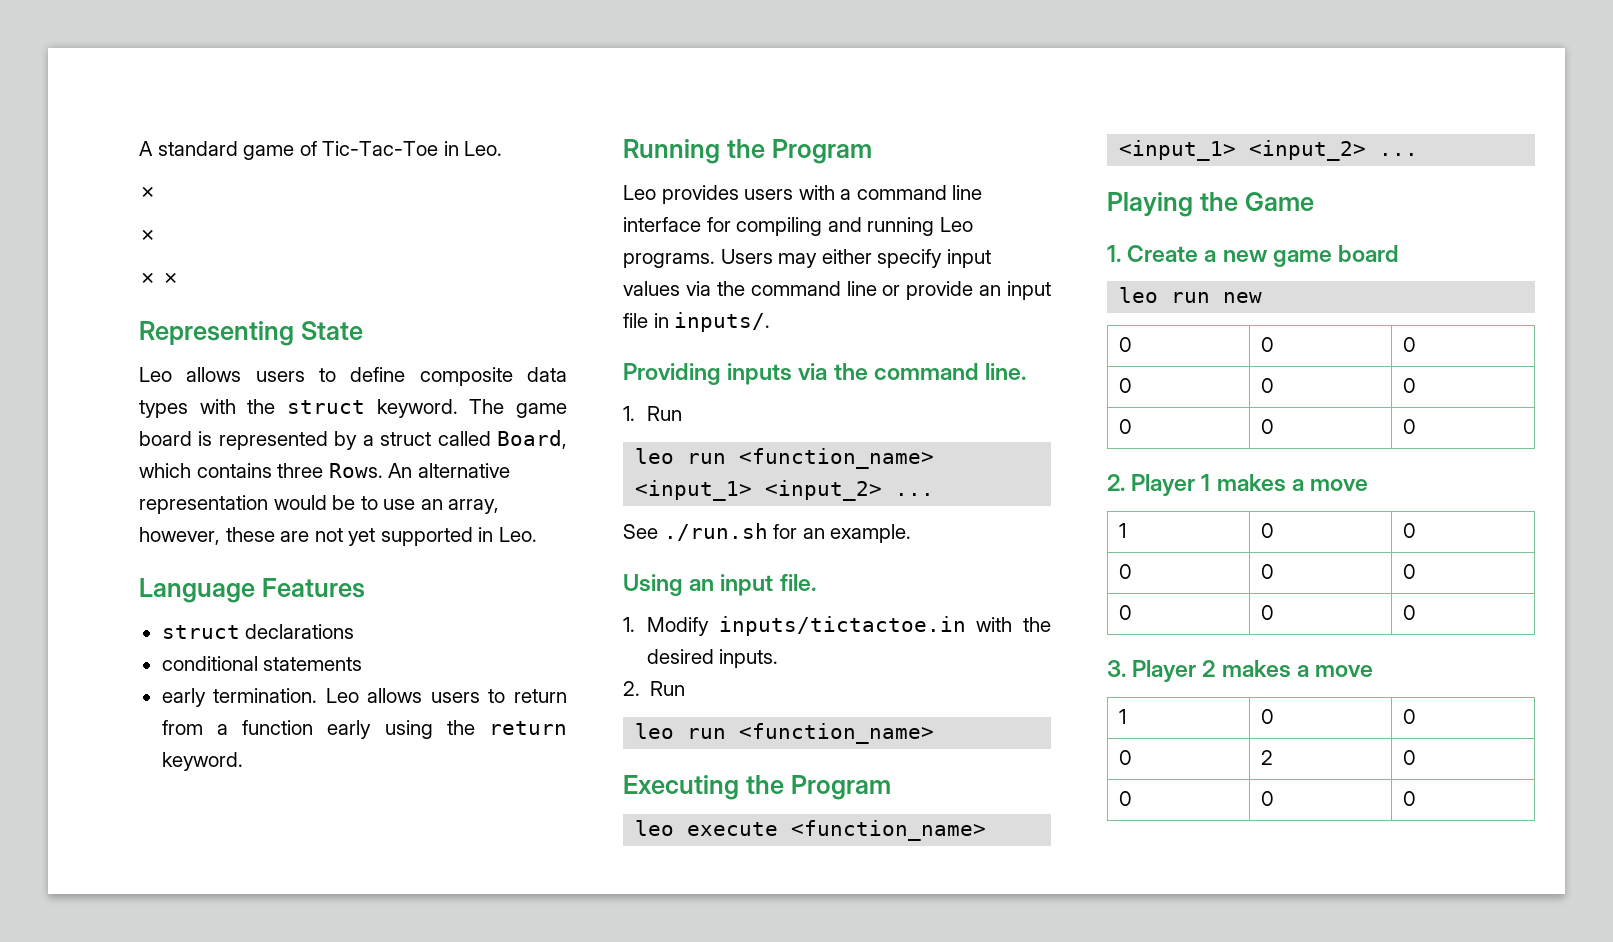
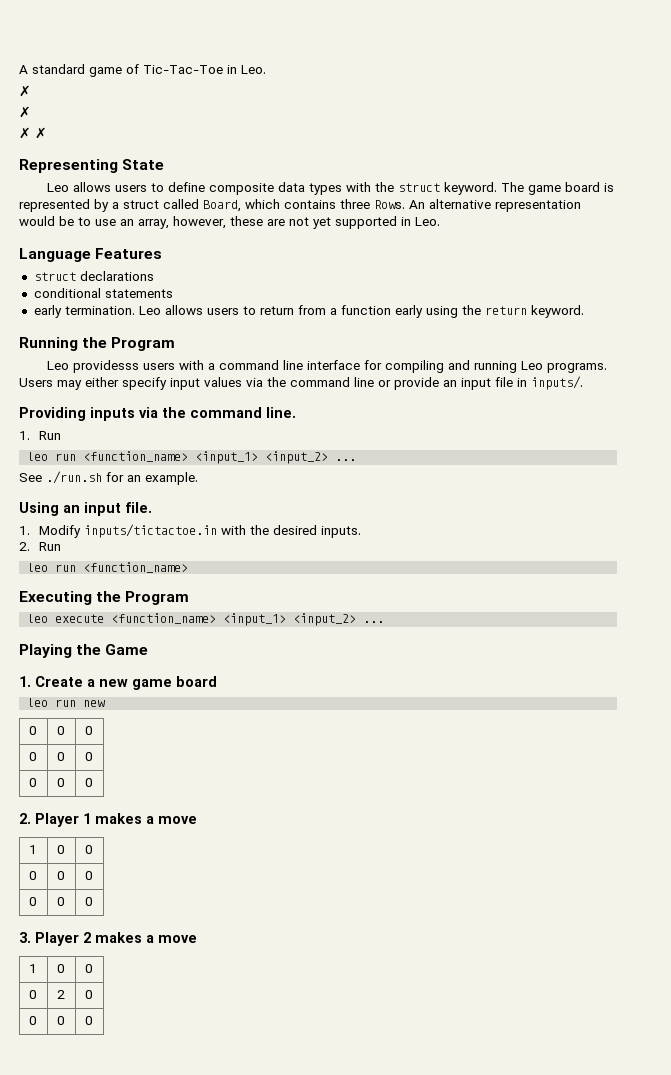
[661,185,739,204] provides -> [73,360,140,373] providesss

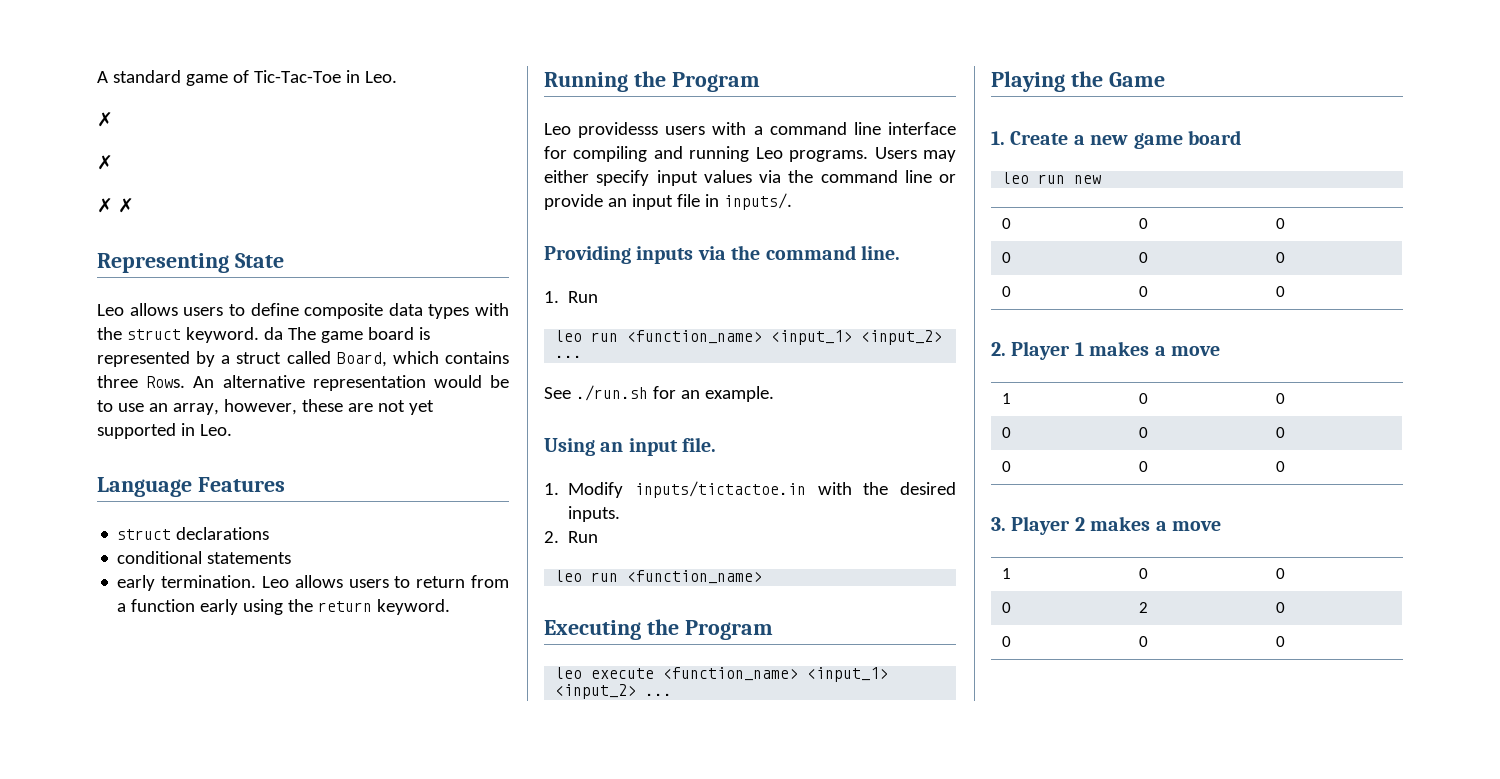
(498, 188) none -> [263,327,283,340] da

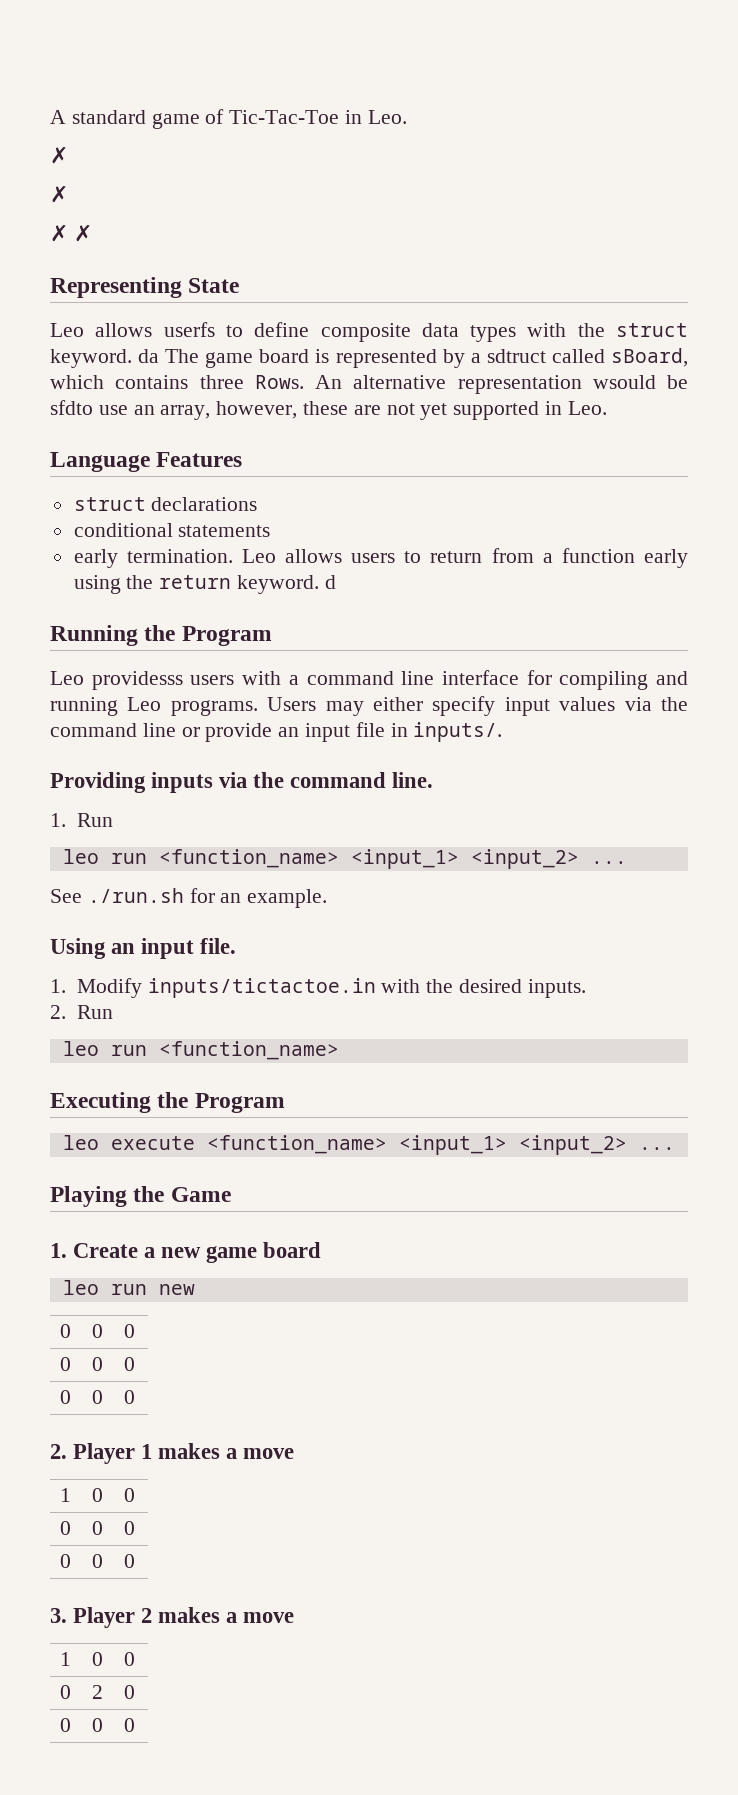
[183,307,224,316] users -> [163,322,215,337] userfs
[236,351,387,367] struct called Board, -> [486,348,688,367] sdtruct called sBoard,
[433,375,509,388] [97,400,113,412] would be to -> [592,375,688,389] [50,400,93,415] wsould be sfdto
(451, 607) none -> [324,575,336,589] d

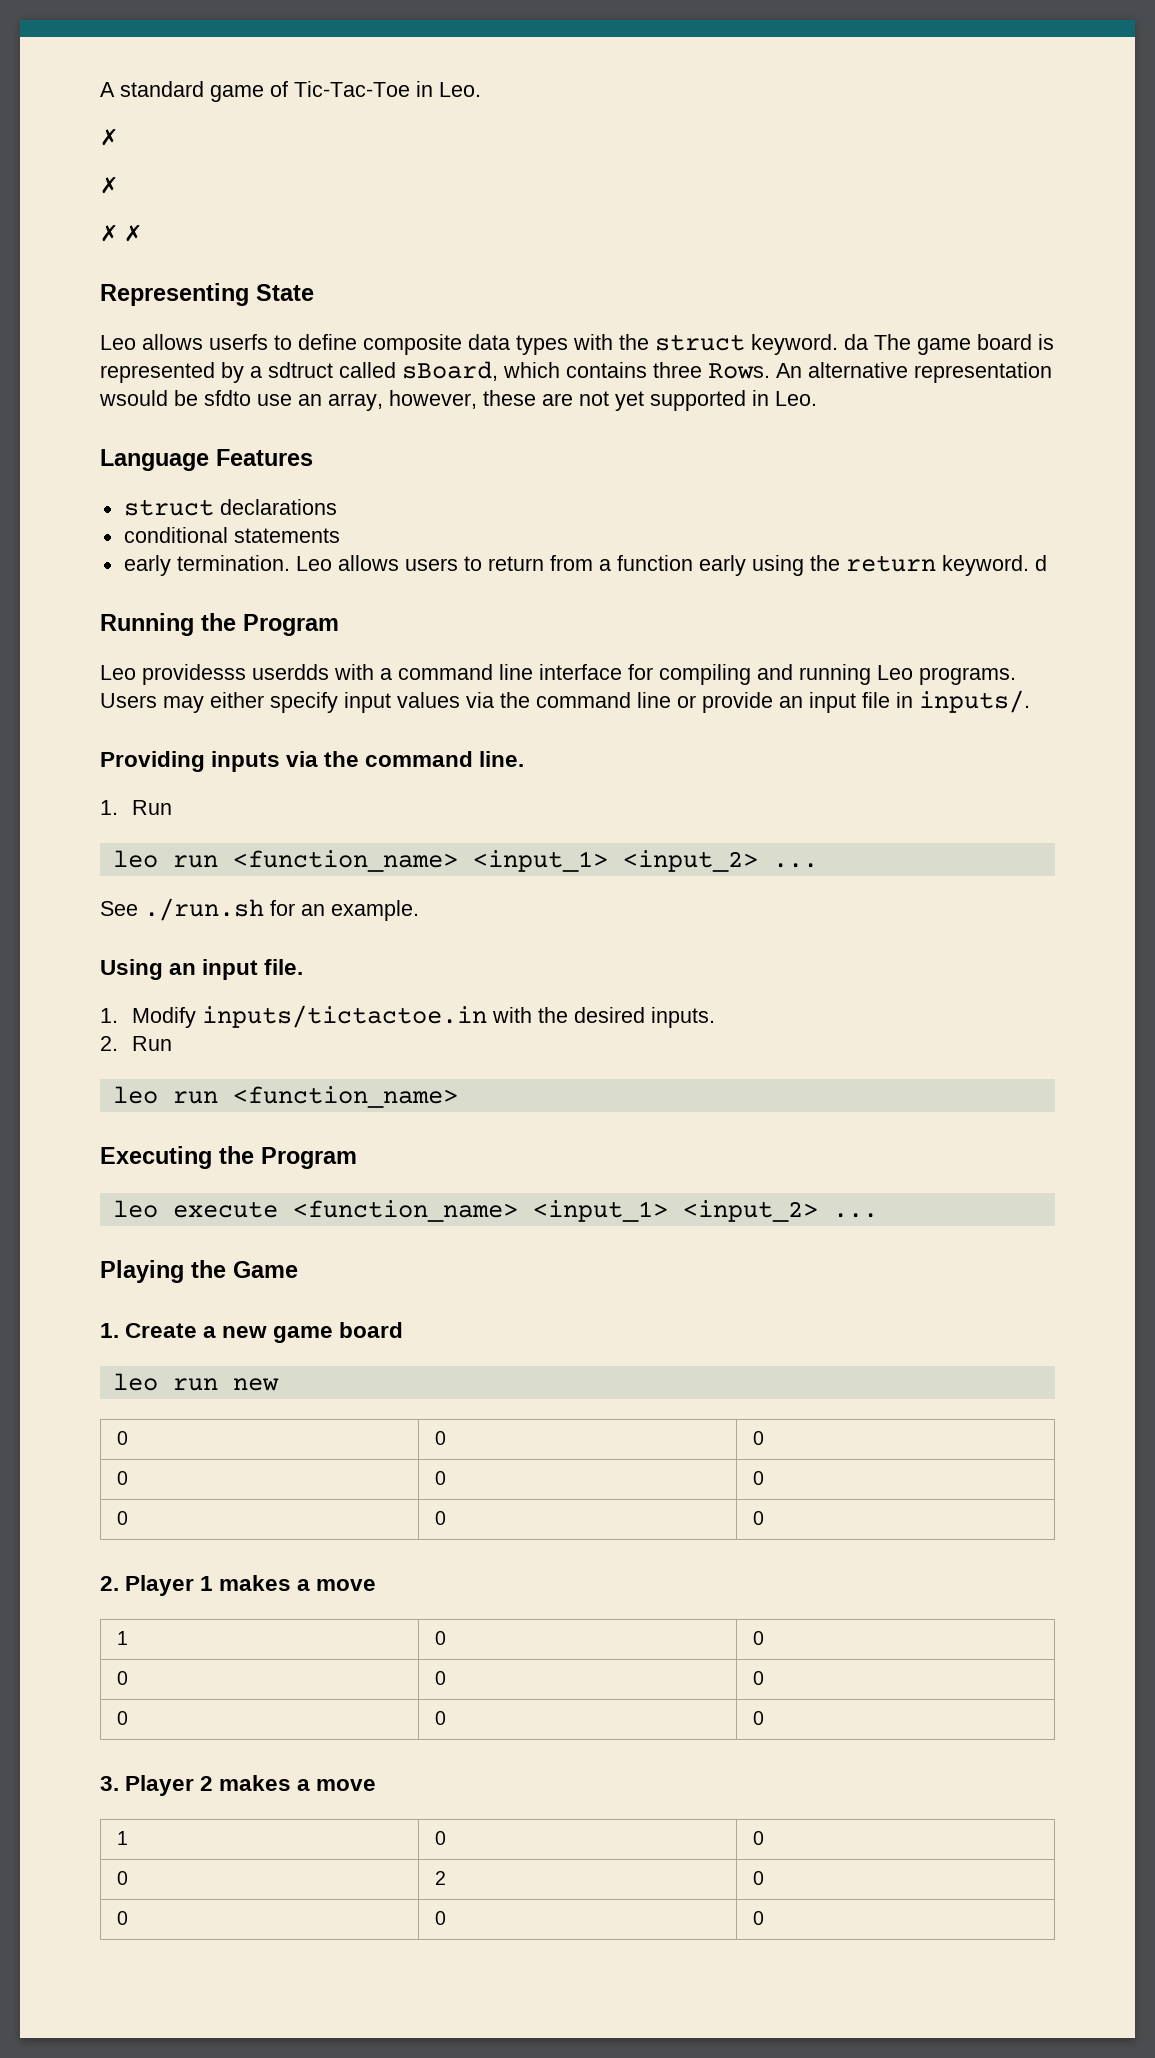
[190,675,235,685] users -> [252,664,329,680] userdds

